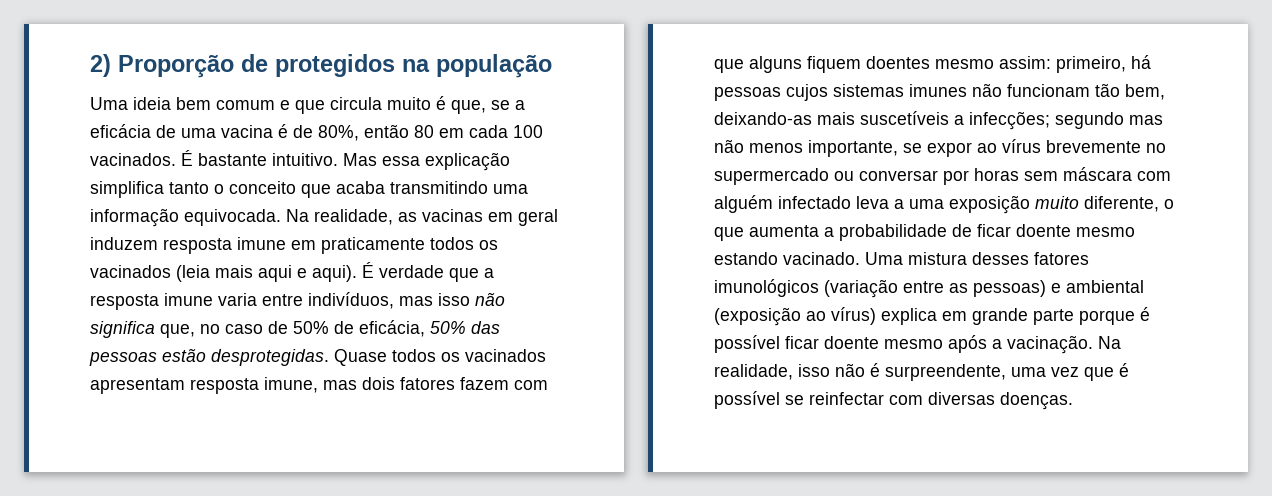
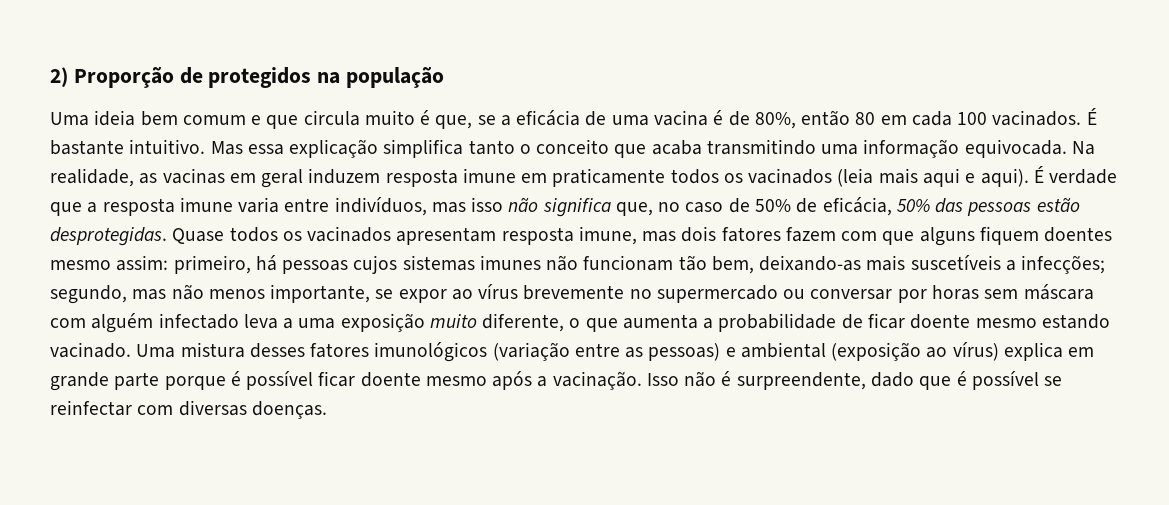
[1055,112,1124,129] segundo -> [50,285,127,304] segundo,
[1098,336,1121,349] [714,364,830,380] Na realidade, isso -> [646,373,679,386] Isso
[1011,367,1079,377] uma vez -> [870,372,914,387] dado

